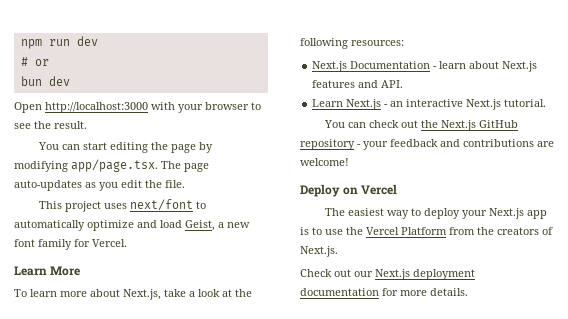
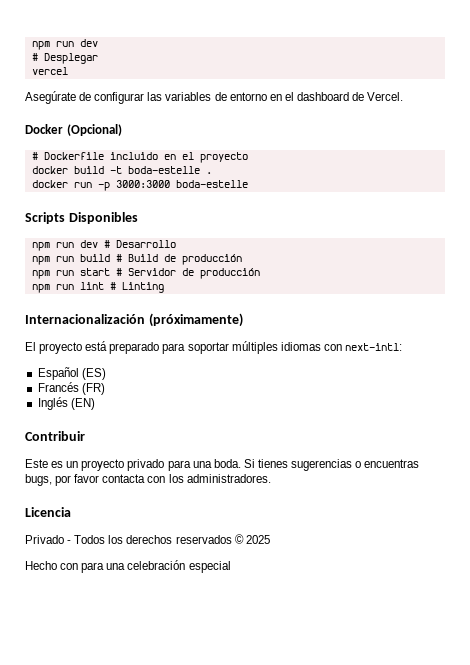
[34,59,49,66] [20,76,70,86] [14,102,261,113] [14,121,87,129] [38,142,214,153] [14,159,209,172] [14,180,185,191] [39,199,207,212] [14,220,250,231] [14,239,127,250] [14,266,81,276] [14,289,252,300] [300,38,404,49] [312,61,538,72] [312,80,404,88] [312,99,547,110] [324,120,519,131] [300,139,554,150] [300,158,349,166] [300,184,398,197] [325,208,548,219] [300,227,553,235] [300,246,338,257] [300,269,475,280] [300,288,468,296] or // bun dev // Open http://localhost:3000 with your browser to see the result. // You can start editing the page by modifying app/page.tsx. The page auto-updates as you edit the file. // This project uses next/font to automatically optimize and load Geist, a new font family for Vercel. // Learn More // To learn more about Next.js, take a look at the following resources: // Next.js Documentation - learn about Next.js features and API. // Learn Next.js - an interactive Next.js tutorial. // You can check out the Next.js GitHub repository - your feedback and contributions are welcome! // Deploy on Vercel // The easiest way to deploy your Next.js app is to use the Vercel Platform from the creators of Next.js. // Check out our Next.js deployment documentation for more details. -> [43,53,98,64] [31,67,68,75] [25,91,404,104] [25,124,122,136] [31,152,248,163] [31,166,212,174] [31,180,248,191] [25,212,138,224] [31,240,176,251] [31,254,242,265] [31,268,260,279] [31,282,164,293] [25,313,243,327] [25,341,402,354] [37,367,106,380] [37,382,105,395] [37,397,95,410] [25,431,85,441] [25,459,420,471] [25,474,271,486] [25,507,71,517] [25,534,270,544] [25,560,231,573] Desplegar // vercel // Asegúrate de configurar las variables de entorno en el dashboard de Vercel. // Docker (Opcional) // # Dockerfile incluido en el proyecto // docker build -t boda-estelle . // docker run -p 3000:3000 boda-estelle // Scripts Disponibles // npm run dev # Desarrollo // npm run build # Build de producción // npm run start # Servidor de producción // npm run lint # Linting // Internacionalización (próximamente) // El proyecto está preparado para soportar múltiples idiomas con next-intl: // Español (ES) // Francés (FR) // Inglés (EN) // Contribuir // Este es un proyecto privado para una boda. Si tienes sugerencias o encuentras bugs, por favor contacta con los administradores. // Licencia // Privado - Todos los derechos reservados © 2025 // Hecho con para una celebración especial

